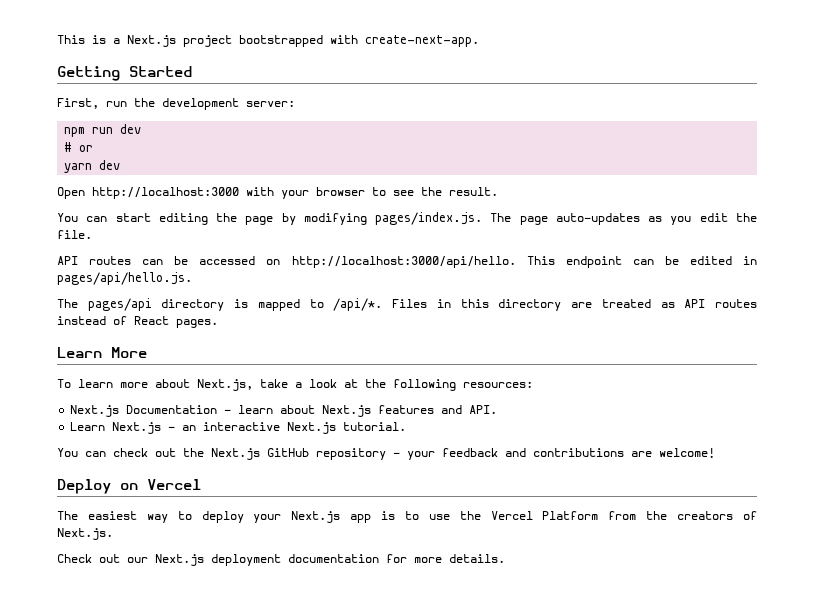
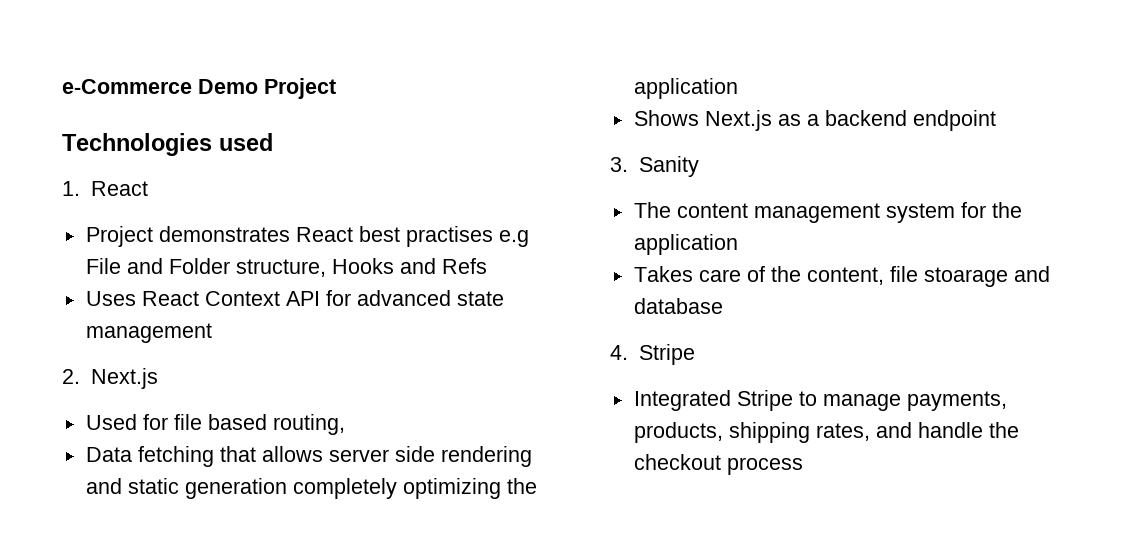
[57,35,479,47] [57,66,192,81] [57,98,295,110] [64,124,142,137] [64,142,94,152] [64,160,121,173] [57,187,498,199] [57,212,757,225] [57,230,92,239] [57,256,758,268] [57,272,192,285] [57,298,758,311] [57,316,218,328] [57,347,147,358] [57,379,533,391] [70,405,498,417] [70,422,407,434] [57,448,715,460] [57,479,201,494] [57,511,757,523] [57,528,113,540] [57,554,505,566] This is a Next.js project bootstrapped with create-next-app. // Getting Started // First, run the development server: // npm run dev // # or // yarn dev // Open http://localhost:3000 with your browser to see the result. // You can start editing the page by modifying pages/index.js. The page auto-updates as you edit the file. // API routes can be accessed on http://localhost:3000/api/hello. This endpoint can be edited in pages/api/hello.js. // The pages/api directory is mapped to /api/*. Files in this directory are treated as API routes instead of React pages. // Learn More // To learn more about Next.js, take a look at the following resources: // Next.js Documentation - learn about Next.js features and API. // Learn Next.js - an interactive Next.js tutorial. // You can check out the Next.js GitHub repository - your feedback and contributions are welcome! // Deploy on Vercel // The easiest way to deploy your Next.js app is to use the Vercel Platform from the creators of Next.js. // Check out our Next.js deployment documentation for more details. -> [62,78,336,99] [62,133,273,156] [62,181,148,196] [85,226,529,247] [85,258,487,277] [85,290,504,306] [85,323,212,343] [62,368,158,389] [85,414,345,435] [85,446,532,467] [85,478,537,499] [633,78,738,99] [633,110,996,131] [610,156,699,177] [633,202,1022,223] [633,234,738,255] [633,266,1050,287] [633,298,723,314] [610,344,695,365] [633,390,1007,411] [633,422,1019,443] [633,454,803,475] e-Commerce Demo Project // Technologies used // 1. React // Project demonstrates React best practises e.g File and Folder structure, Hooks and Refs // Uses React Context API for advanced state management // 2. Next.js // Used for file based routing, // Data fetching that allows server side rendering and static generation completely optimizing the application // Shows Next.js as a backend endpoint // 3. Sanity // The content management system for the application // Takes care of the content, file stoarage and database // 4. Stripe // Integrated Stripe to manage payments, products, shipping rates, and handle the checkout process

